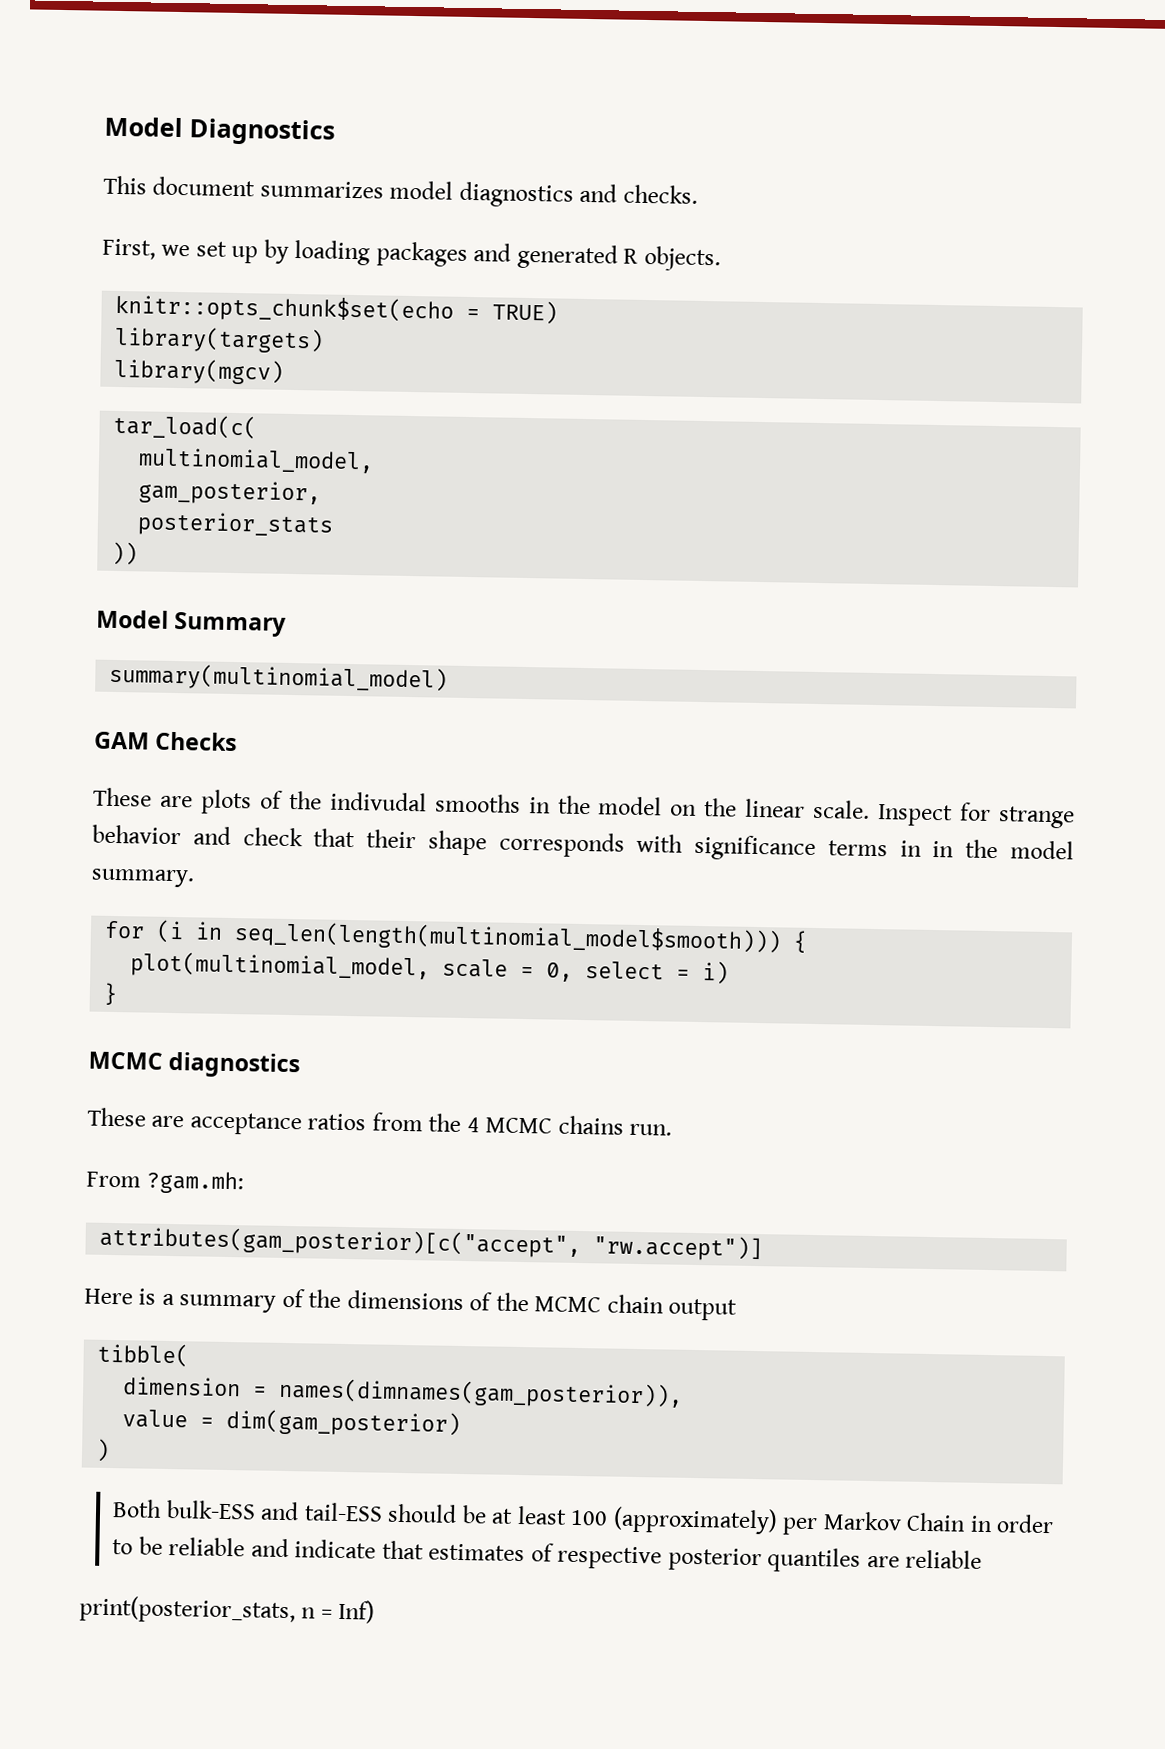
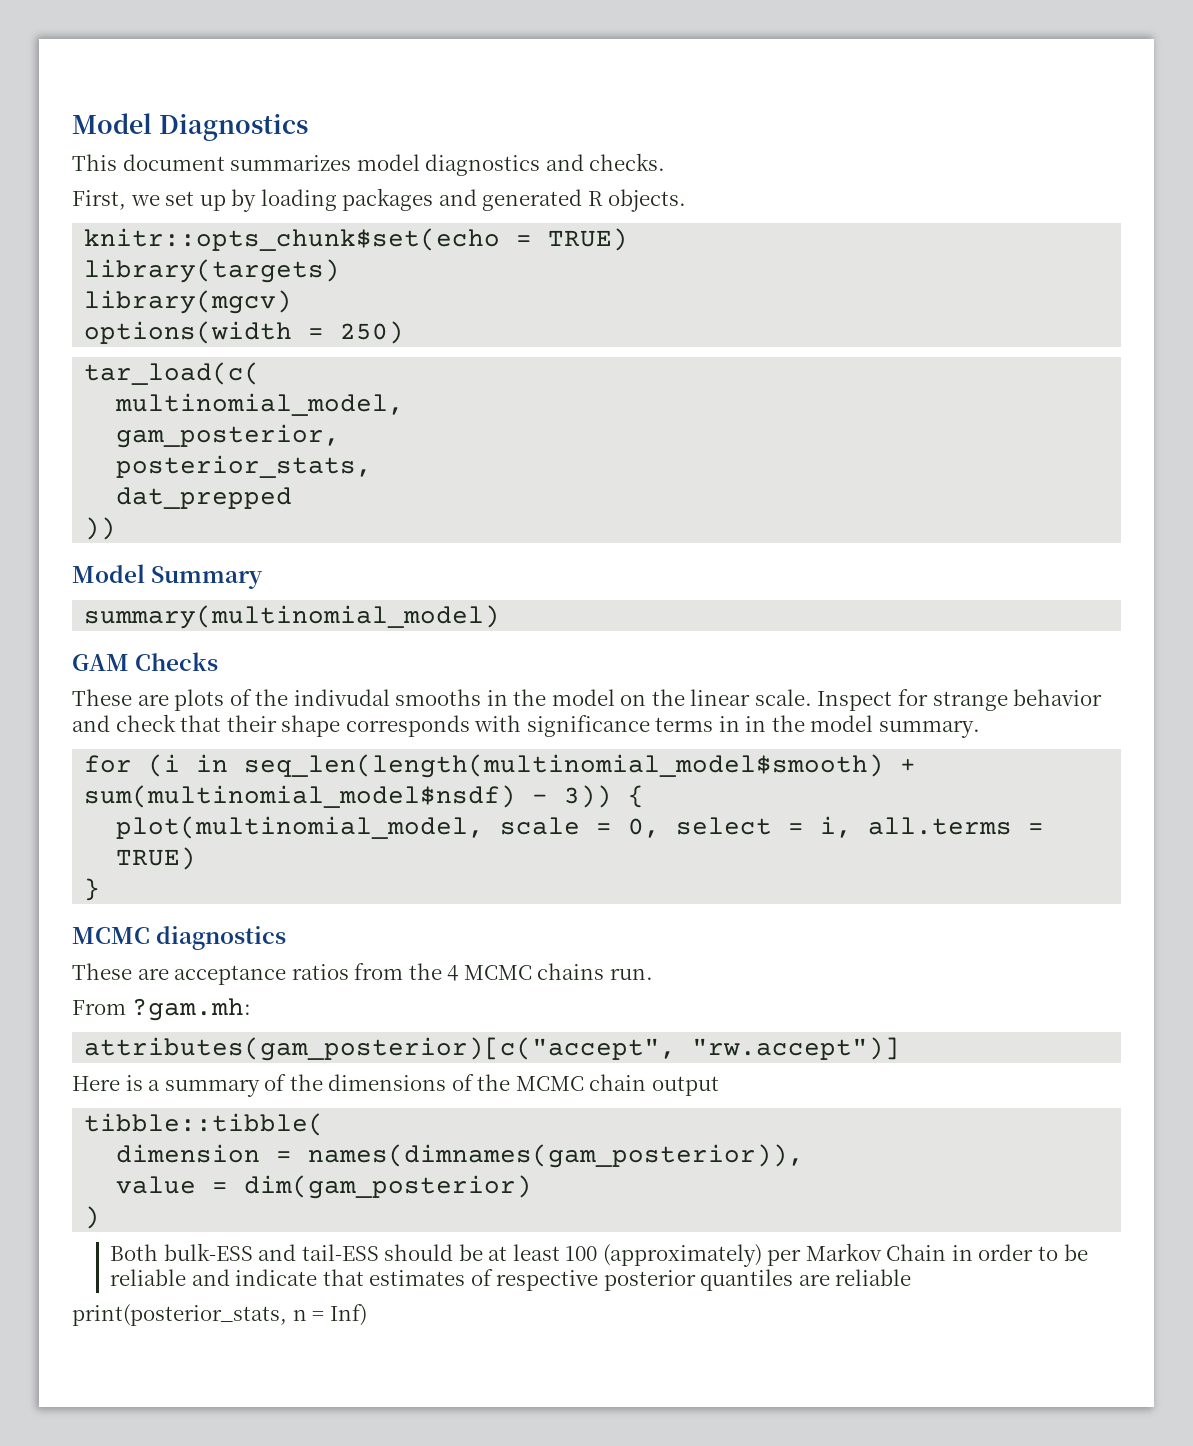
(285, 371) none -> [84,321,405,344] // options(width = 250)
[137,511,335,538] posterior_stats -> [116,455,373,478] [116,487,293,509] posterior_stats, // dat_prepped
[234,921,783,955] seq_len(length(multinomial_model$smooth))) -> [244,754,917,778] [84,785,613,808] seq_len(length(multinomial_model$smooth) + sum(multinomial_model$nsdf) - 3))
[702,961,730,985] i) -> [820,816,1045,838] [116,847,197,870] i, all.terms = TRUE)
[97,1342,190,1368] tibble( -> [84,1113,325,1136] tibble::tibble(

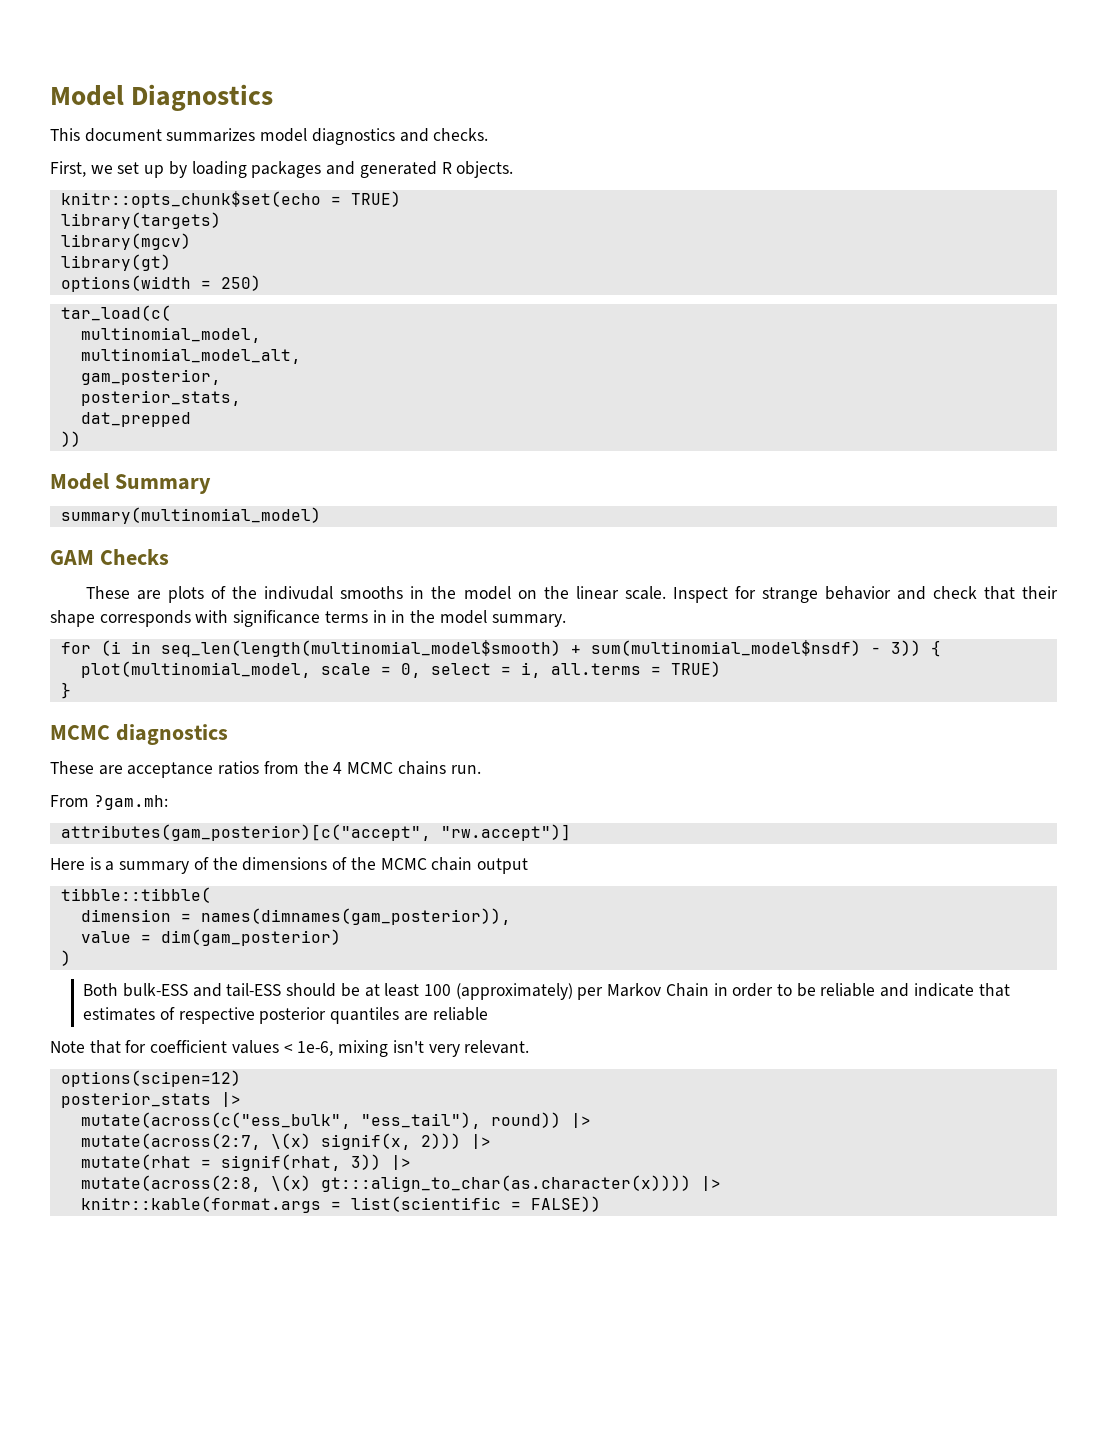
(293, 302) none -> [60,254,171,271] // library(gt)
(405, 404) none -> [80,348,301,364] // multinomial_model_alt,
[72,1304,367,1326] print(posterior_stats, n = Inf) -> [50,1040,530,1057] [60,1070,241,1087] [60,1092,241,1108] [80,1112,591,1129] [80,1133,491,1150] [80,1154,411,1171] [80,1175,721,1192] [80,1196,601,1213] Note that for coefficient values < 1e-6, mixing isn't very relevant. // options(scipen=12) // posterior_stats |> // mutate(across(c("ess_bulk", "ess_tail"), round)) |> // mutate(across(2:7, \(x) signif(x, 2))) |> // mutate(rhat = signif(rhat, 3)) |> // mutate(across(2:8, \(x) gt:::align_to_char(as.character(x)))) |> // knitr::kable(format.args = list(scientific = FALSE))

